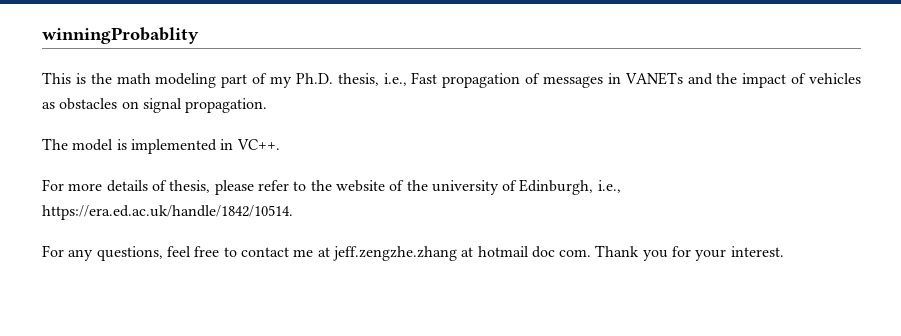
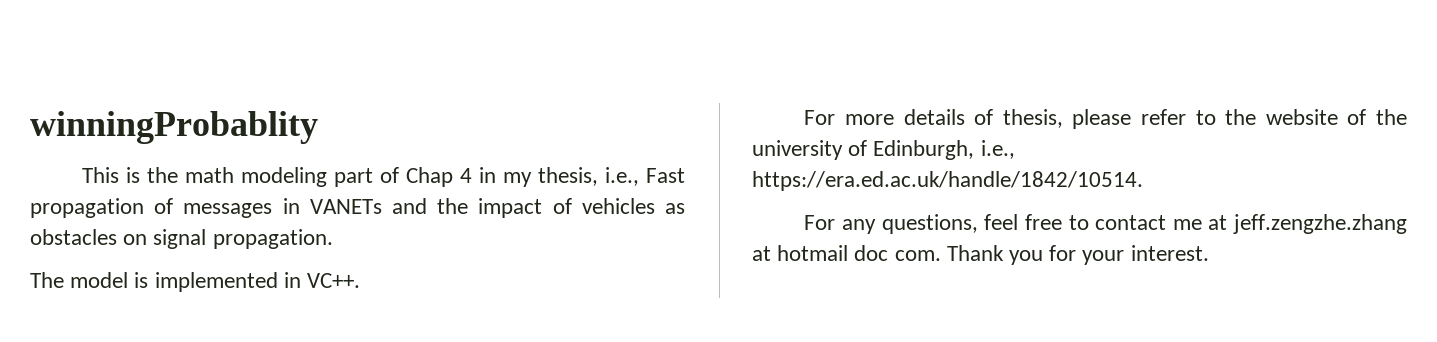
[270,73,333,88] my Ph.D. -> [406,167,533,187] Chap 4 in my

